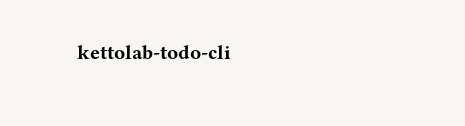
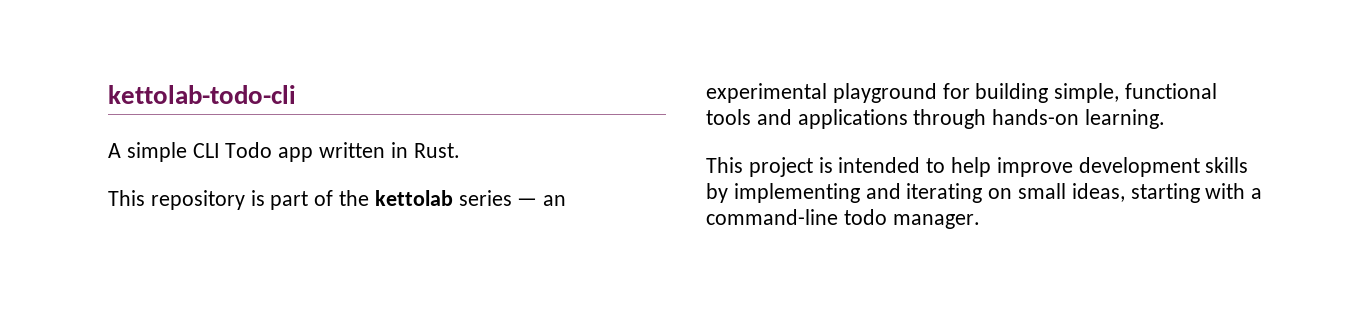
(231, 52) none -> [108,142,460,162] [108,190,567,210] [706,83,1218,103] [706,109,1166,129] [706,157,1249,177] [706,183,1263,203] [706,209,980,229] // A simple CLI Todo app written in Rust. // This repository is part of the kettolab series — an experimental playground for building simple, functional tools and applications through hands-on learning. // This project is intended to help improve development skills by implementing and iterating on small ideas, starting with a command-line todo manager.

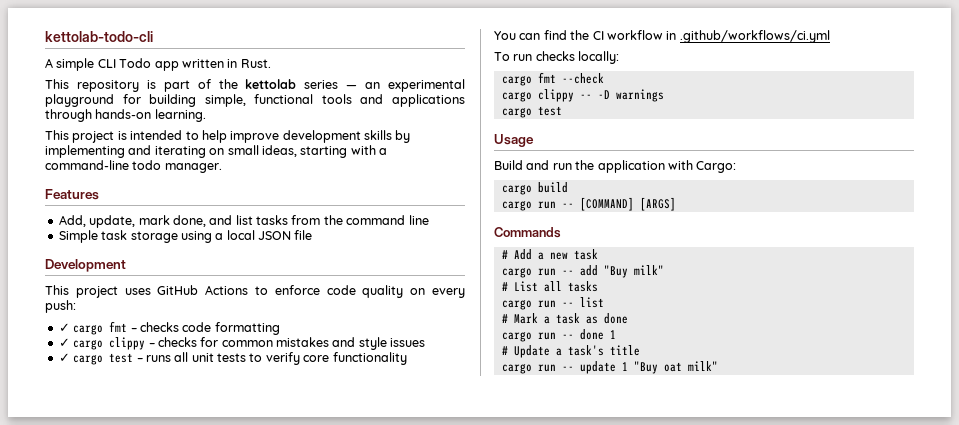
(980, 221) none -> [45,189,99,200] [58,215,429,228] [58,230,313,243] [45,259,126,272] [45,285,466,298] [45,300,76,313] [58,321,280,335] [58,337,426,350] [58,352,407,365] [494,30,830,43] [494,51,620,64] [501,72,604,86] [501,89,664,102] [501,106,562,118] [494,134,534,147] [494,160,737,173] [501,182,568,195] [501,197,676,211] [494,227,561,238] [501,249,598,260] [501,265,664,278] [501,281,598,292] [501,297,604,310] [501,313,628,324] [501,329,616,342] [501,345,640,358] [501,361,718,374] // Features // Add, update, mark done, and list tasks from the command line // Simple task storage using a local JSON file // Development // This project uses GitHub Actions to enforce code quality on every push: // ✓ cargo fmt – checks code formatting // ✓ cargo clippy – checks for common mistakes and style issues // ✓ cargo test – runs all unit tests to verify core functionality // You can find the CI workflow in .github/workflows/ci.yml // To run checks locally: // cargo fmt --check // cargo clippy -- -D warnings // cargo test // Usage // Build and run the application with Cargo: // cargo build // cargo run -- [COMMAND] [ARGS] // Commands // # Add a new task // cargo run -- add "Buy milk" // # List all tasks // cargo run -- list // # Mark a task as done // cargo run -- done 1 // # Update a task's title // cargo run -- update 1 "Buy oat milk"

